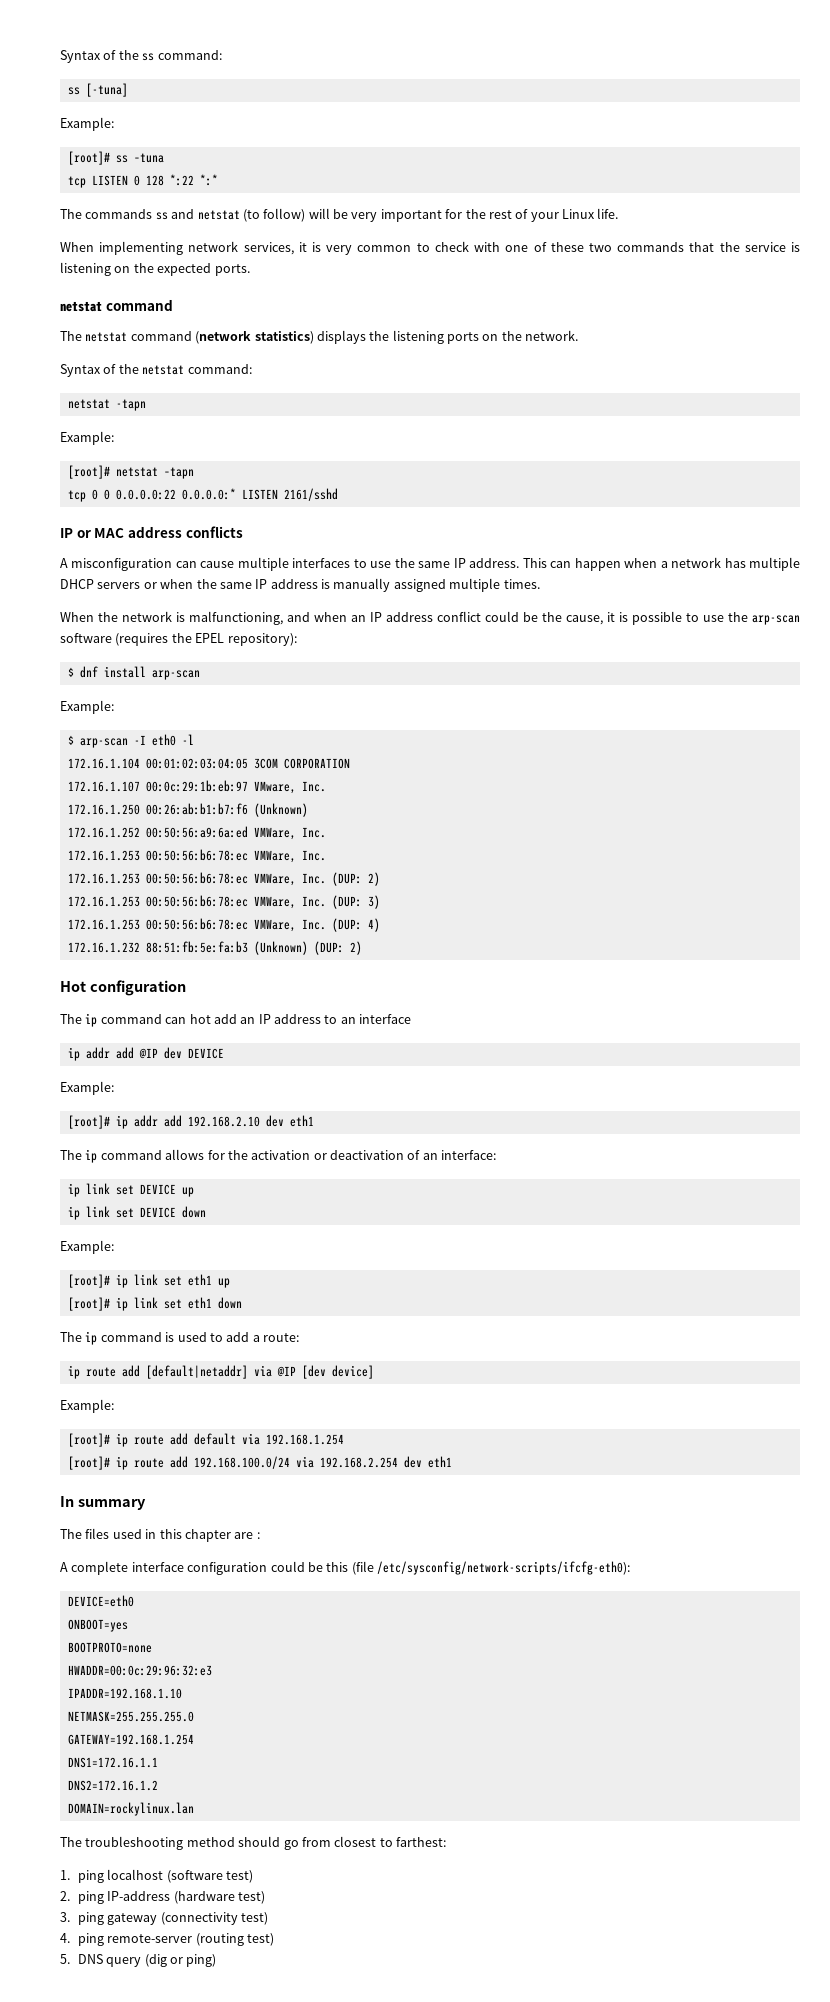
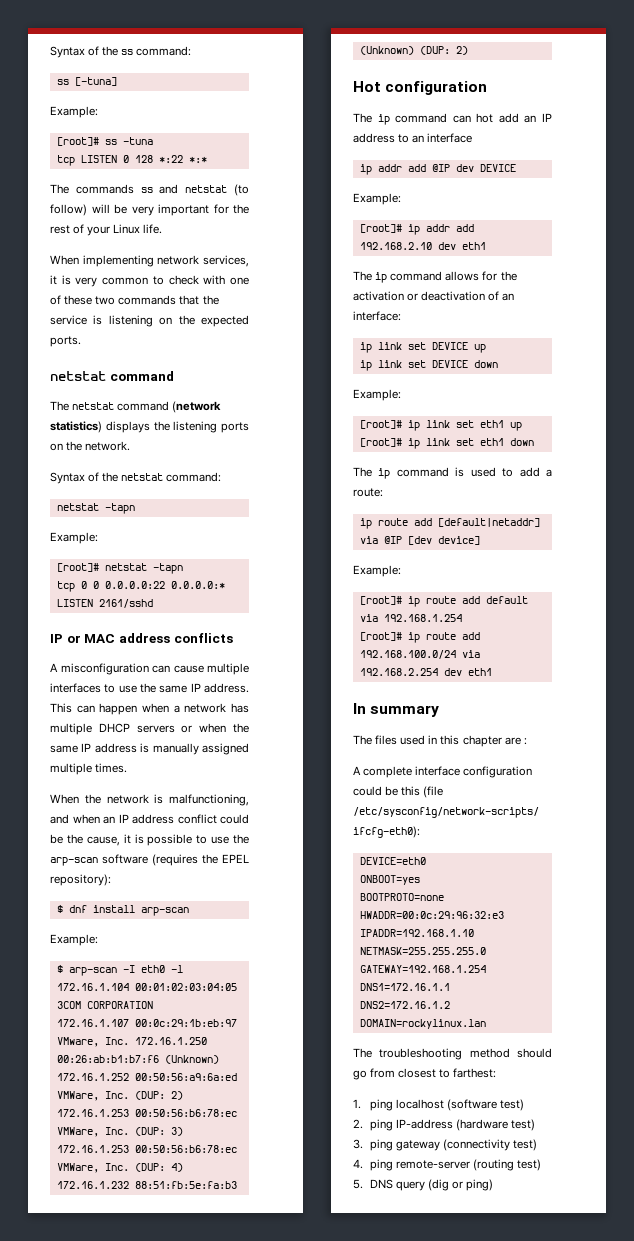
(326, 786) // -> (129, 1041) none
[67,849,326,863] [67,872,326,886] // 172.16.1.253 00:50:56:b6:78:ec VMWare, Inc. // 172.16.1.253 00:50:56:b6:78:ec VMWare, Inc. -> (129, 1095) none

